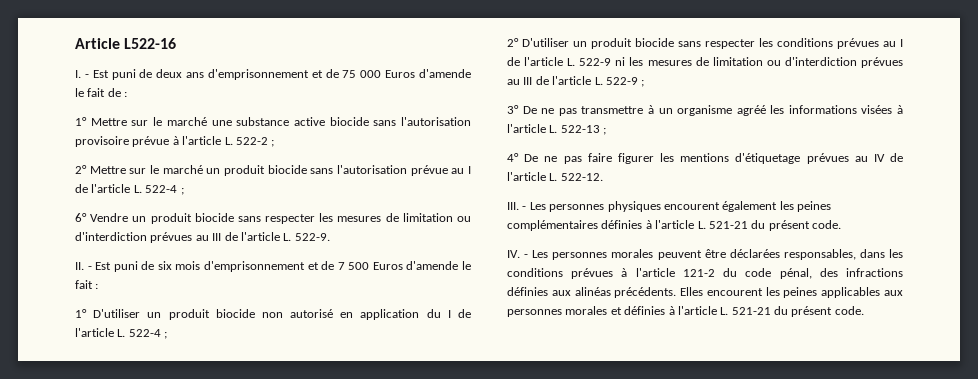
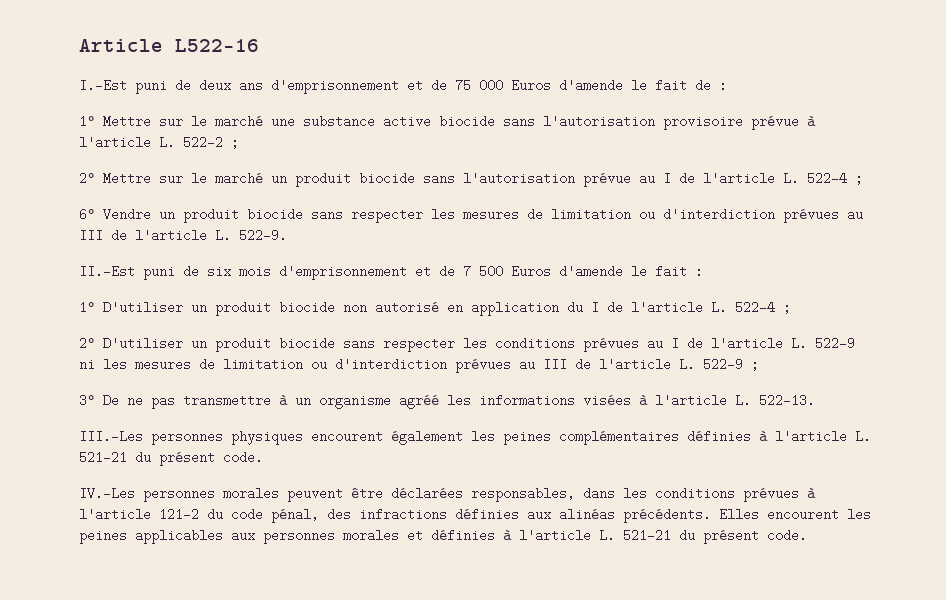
[75,70,109,78] I. - Est -> [79,79,127,92] I.-Est
[75,262,112,270] II. - Est -> [79,265,135,278] II.-Est
[560,125,607,135] [507,153,903,164] [507,172,603,181] [507,202,546,210] 522-13 ; // 4° De ne pas faire figurer les mentions d'étiquetage prévues au IV de l'article L. 522-12. // III. - Les -> [759,394,815,407] [79,430,143,443] 522-13. // III.-Les
[507,250,549,258] IV. - Les -> [79,487,135,500] IV.-Les

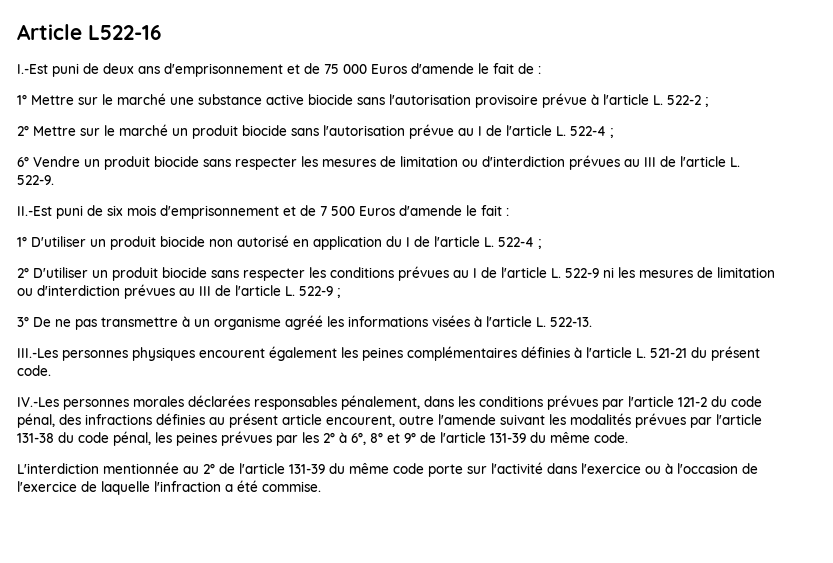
[287,487,575,502] peuvent être déclarées responsables, -> [188,395,420,410] déclarées responsables pénalement,
[807,488,816,498] à -> [602,399,624,410] par
[527,508,871,523] [79,529,807,544] aux alinéas précédents. Elles encourent les peines applicables aux personnes morales et définies à l'article L. 521-21 du présent code. -> [209,413,762,428] [17,431,628,446] [17,462,758,477] [17,480,321,495] au présent article encourent, outre l'amende suivant les modalités prévues par l'article 131-38 du code pénal, les peines prévues par les 2° à 6°, 8° et 9° de l'article 131-39 du même code. // L'interdiction mentionnée au 2° de l'article 131-39 du même code porte sur l'activité dans l'exercice ou à l'occasion de l'exercice de laquelle l'infraction a été commise.

